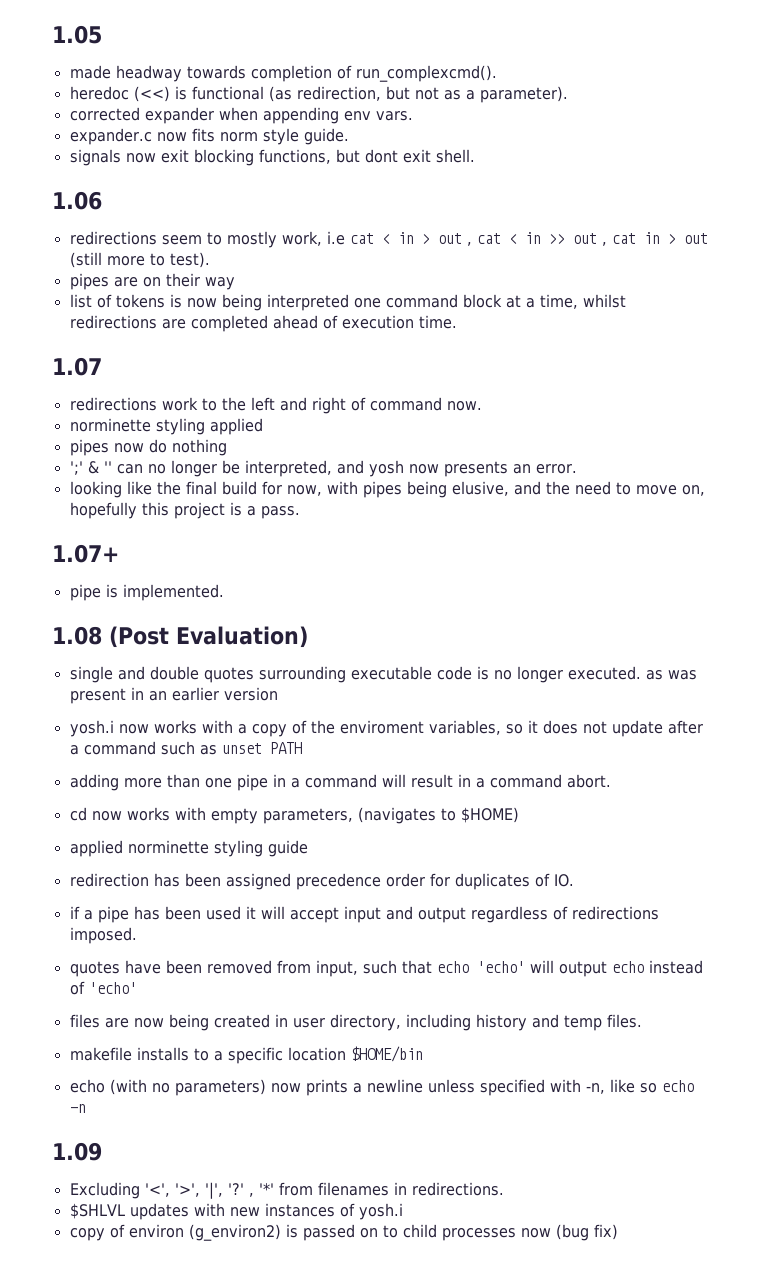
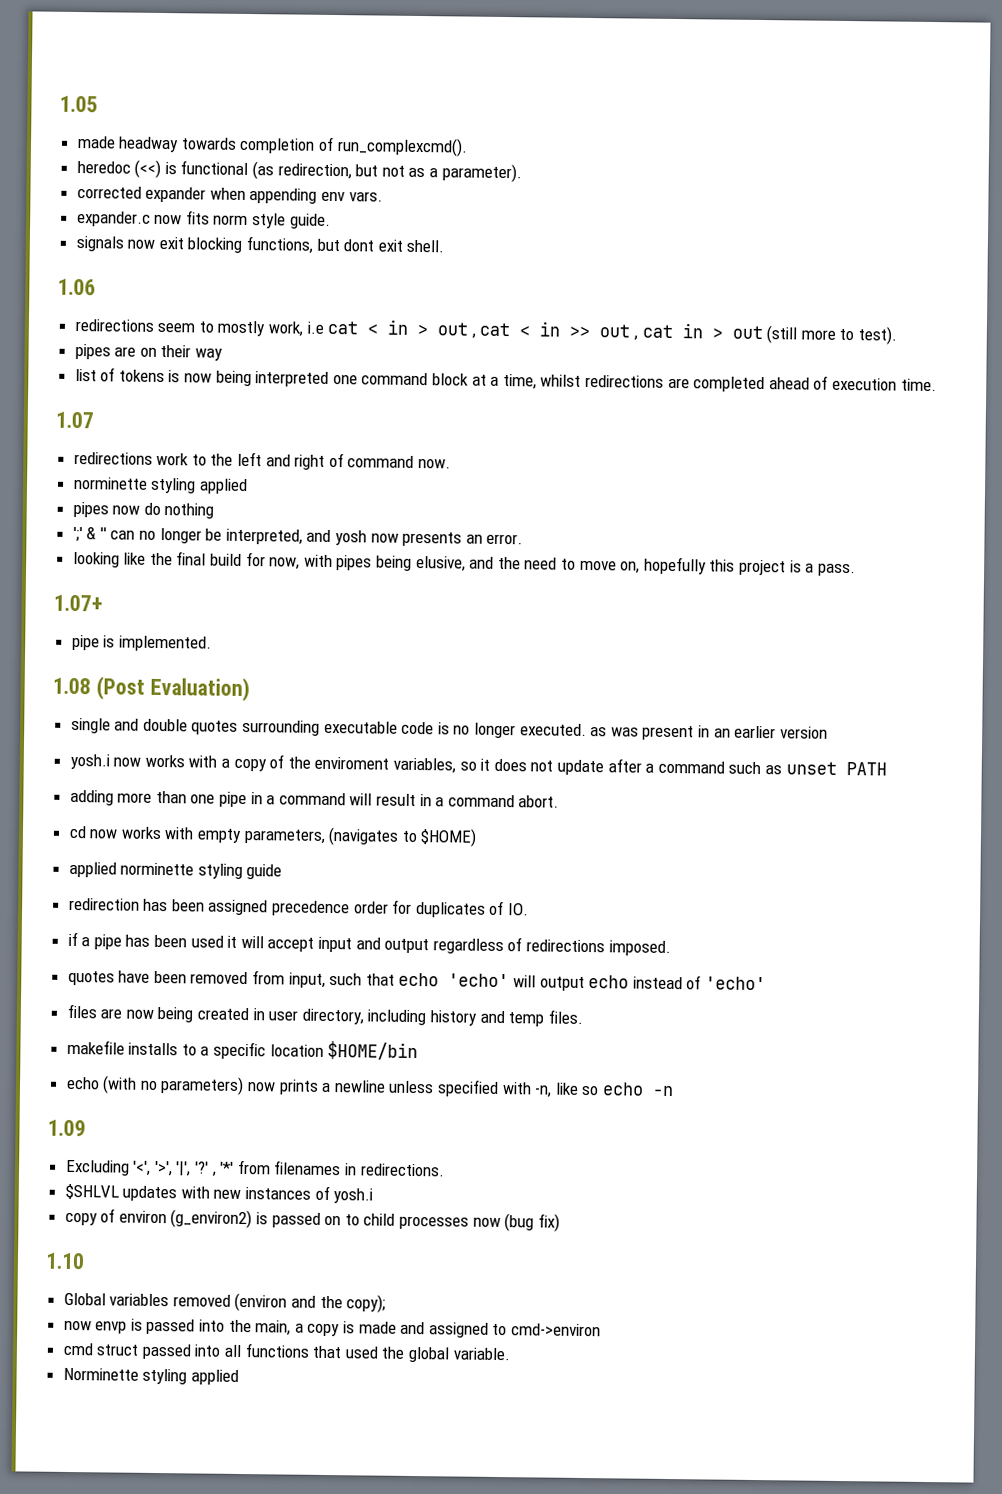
(618, 1232) none -> [45,1252,85,1270] [63,1292,387,1313] [63,1318,601,1338] [62,1342,510,1363] [62,1367,239,1385] // 1.10 // Global variables removed (environ and the copy); // now envp is passed into the main, a copy is made and assigned to cmd->environ // cmd struct passed into all functions that used the global variable. // Norminette styling applied

